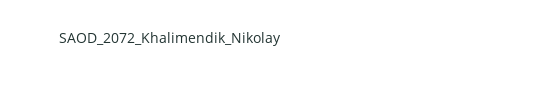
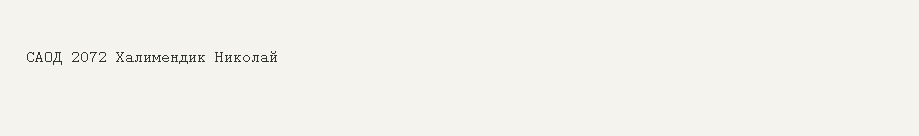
[59,32,281,46] SAOD_2072_Khalimendik_Nikolay -> [26,48,278,65] САОД 2072 Халимендик Николай

